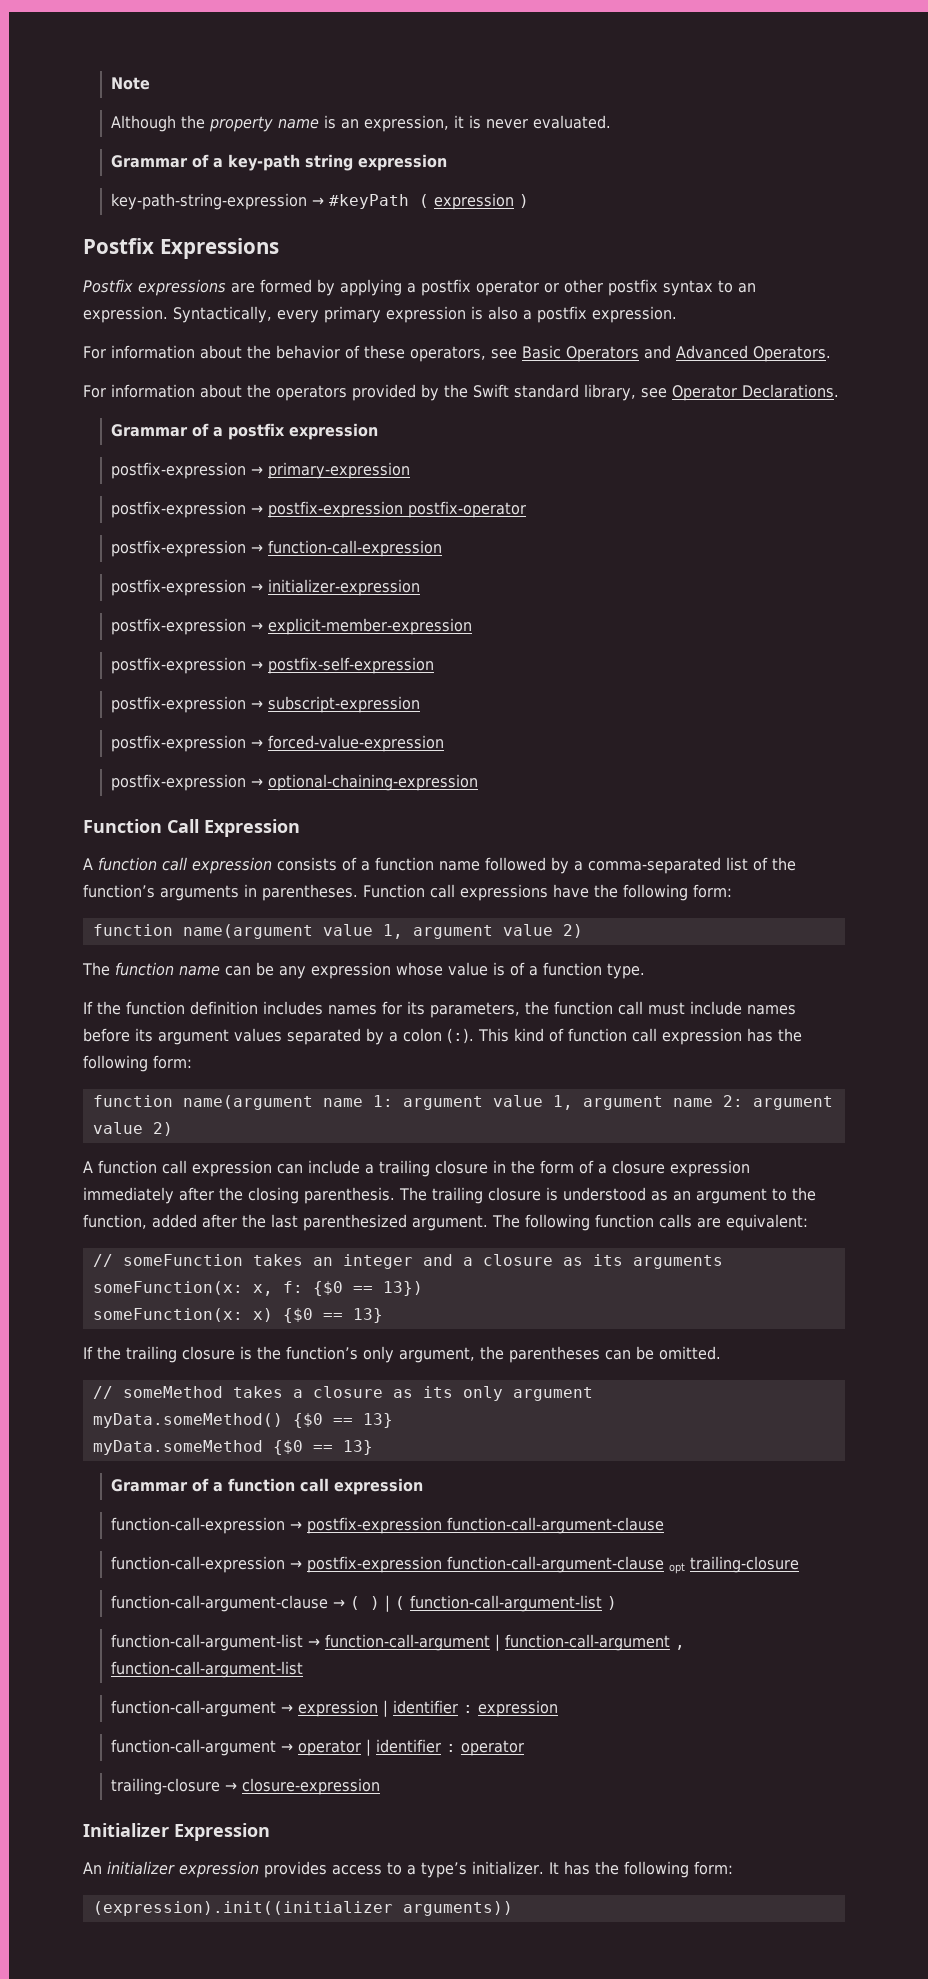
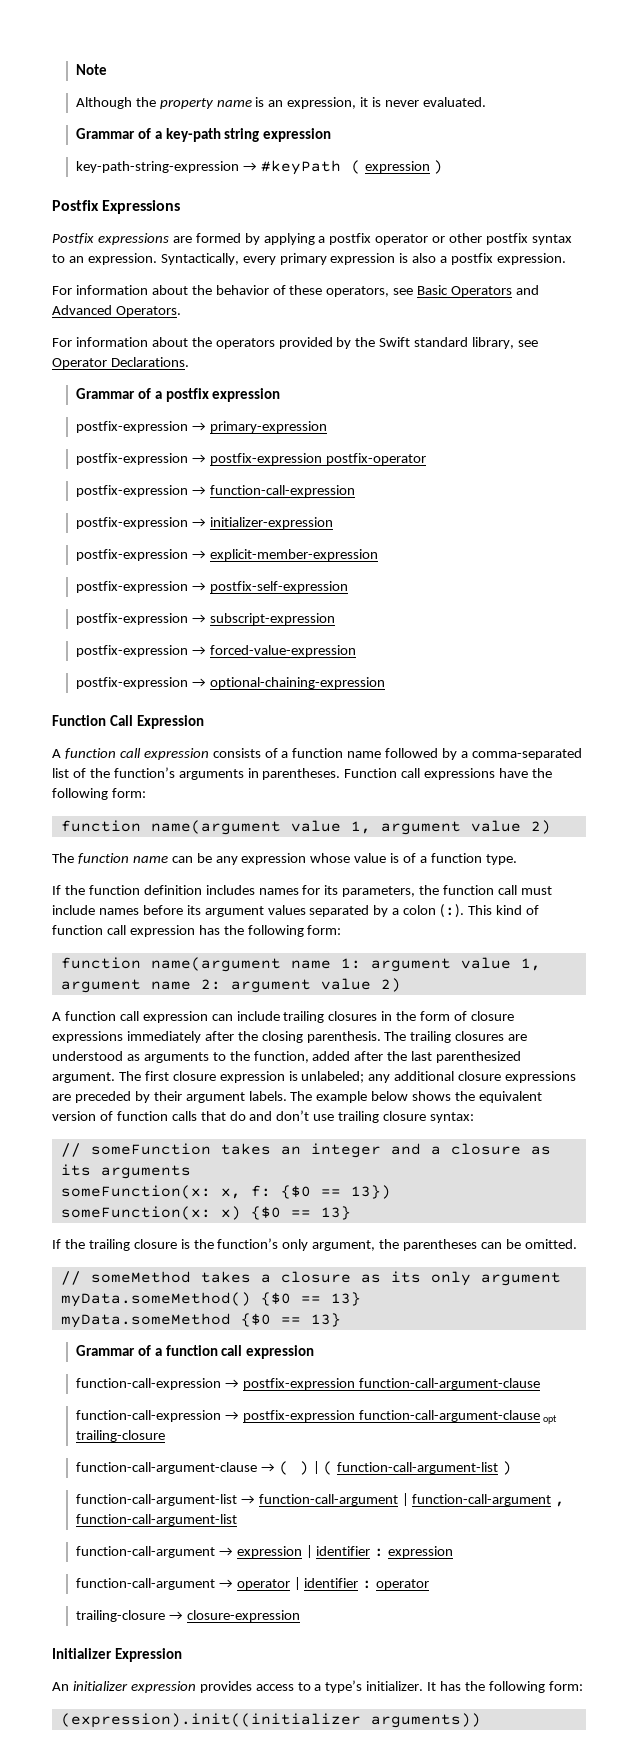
[365,1160,488,1177] a trailing closure -> [283,1011,378,1023] trailing closures
[598,1160,750,1177] a closure expression -> [470,1011,514,1021] [52,1031,123,1043] closure expressions
[488,1187,767,1204] closure is understood as an argument -> [455,1031,528,1041] [52,1051,209,1063] closures are understood as arguments
[525,1214,808,1231] following function calls are equivalent: -> [144,1071,577,1083] [52,1091,543,1103] [52,1110,475,1123] first closure expression is unlabeled; any additional closure expressions are preceded by their argument labels. The example below shows the equivalent version of function calls that do and don’t use trailing closure syntax:

